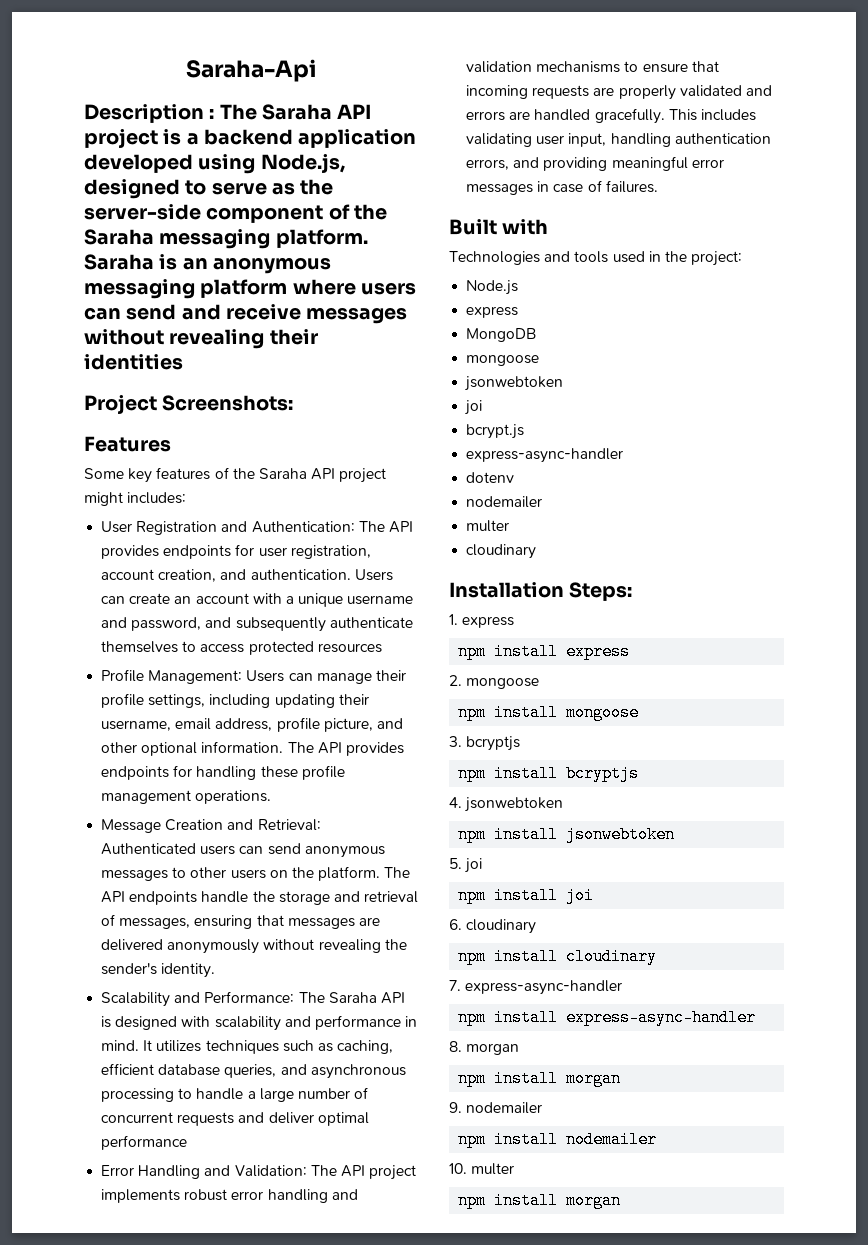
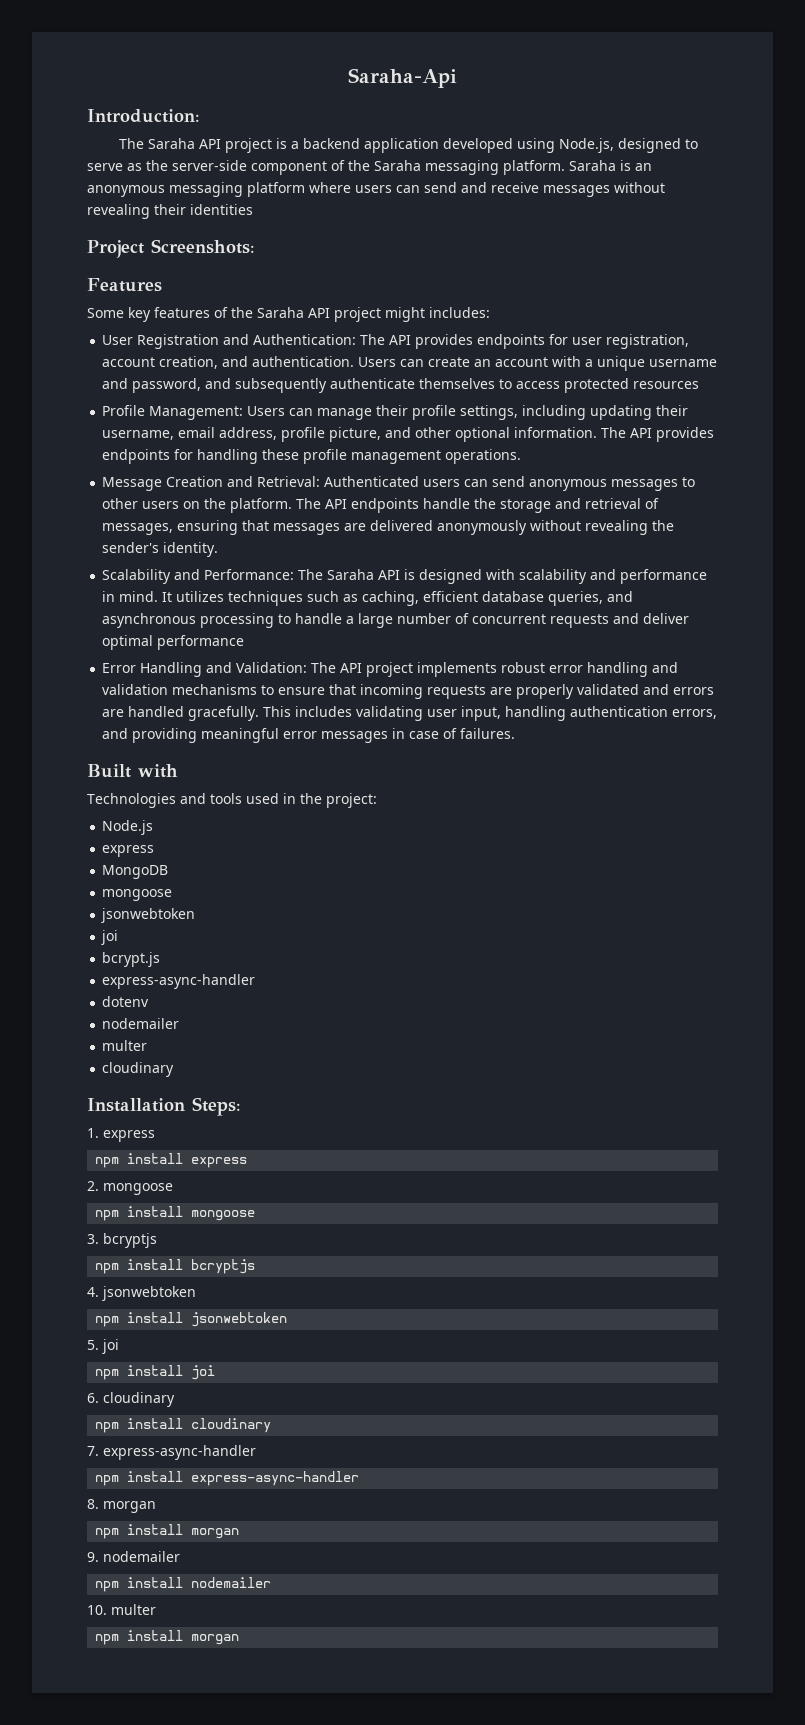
[84,104,215,123] Description : -> [87,109,200,123] Introduction: //

